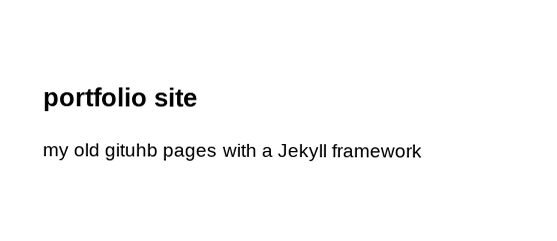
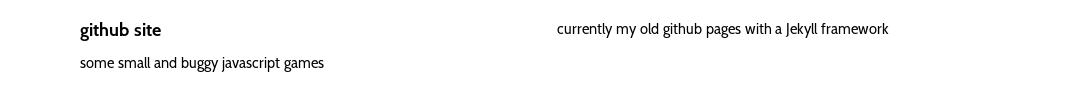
[43,87,148,112] portfolio -> [80,22,129,41] github
(198, 97) none -> [80,57,324,72] [557,23,613,38] some small and buggy javascript games // currently
[104,143,159,161] gituhb -> [662,23,702,38] github

